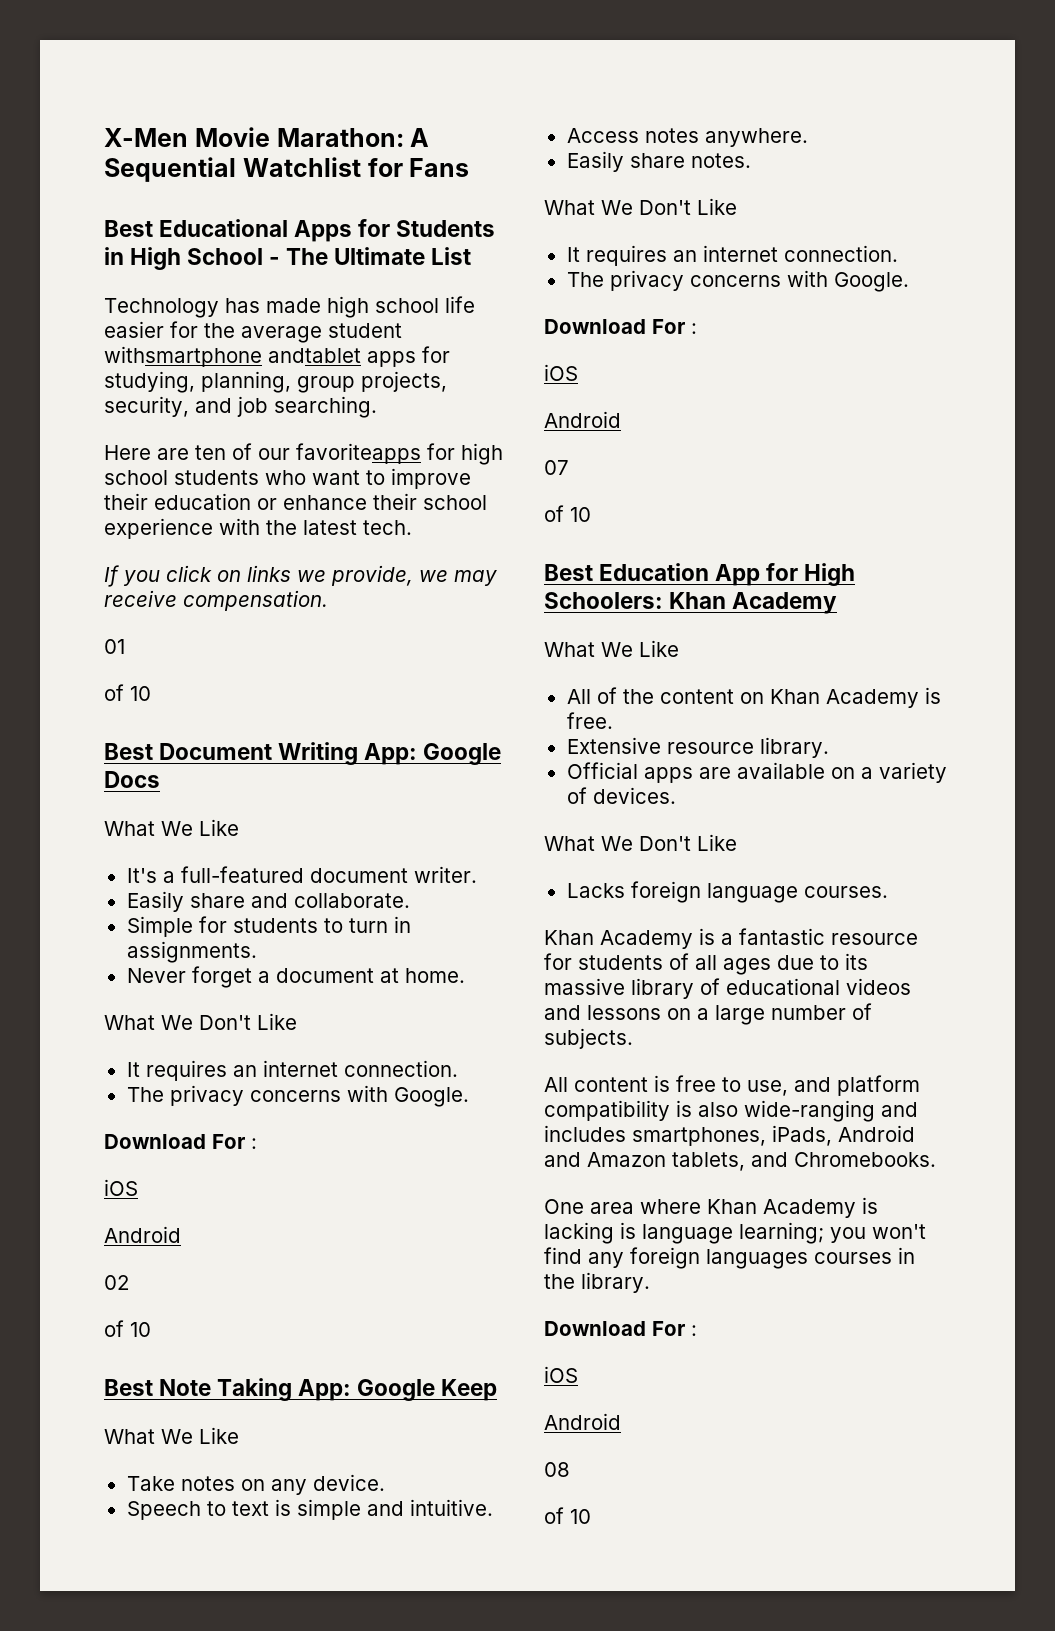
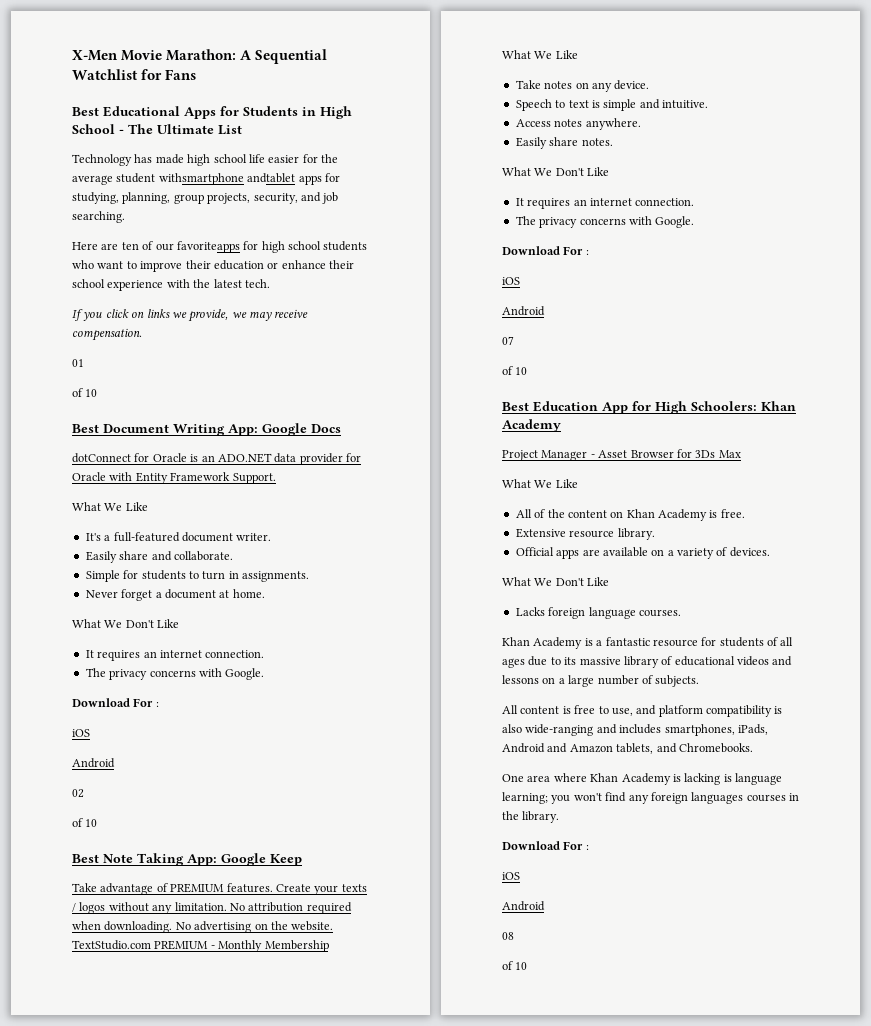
(160, 779) none -> [72,453,361,465] [72,472,276,484] // dotConnect for Oracle is an ADO.NET data provider for Oracle with Entity Framework Support.
(498, 1390) none -> [72,883,367,895] [72,902,352,914] [72,921,334,933] [72,940,329,952] // Take advantage of PREMIUM features. Create your texts / logos without any limitation. No attribution required when downloading. No advertising on the website. TextStudio.com PREMIUM - Monthly Membership
(838, 603) none -> [502,449,741,461] // Project Manager - Asset Browser for 3Ds Max

